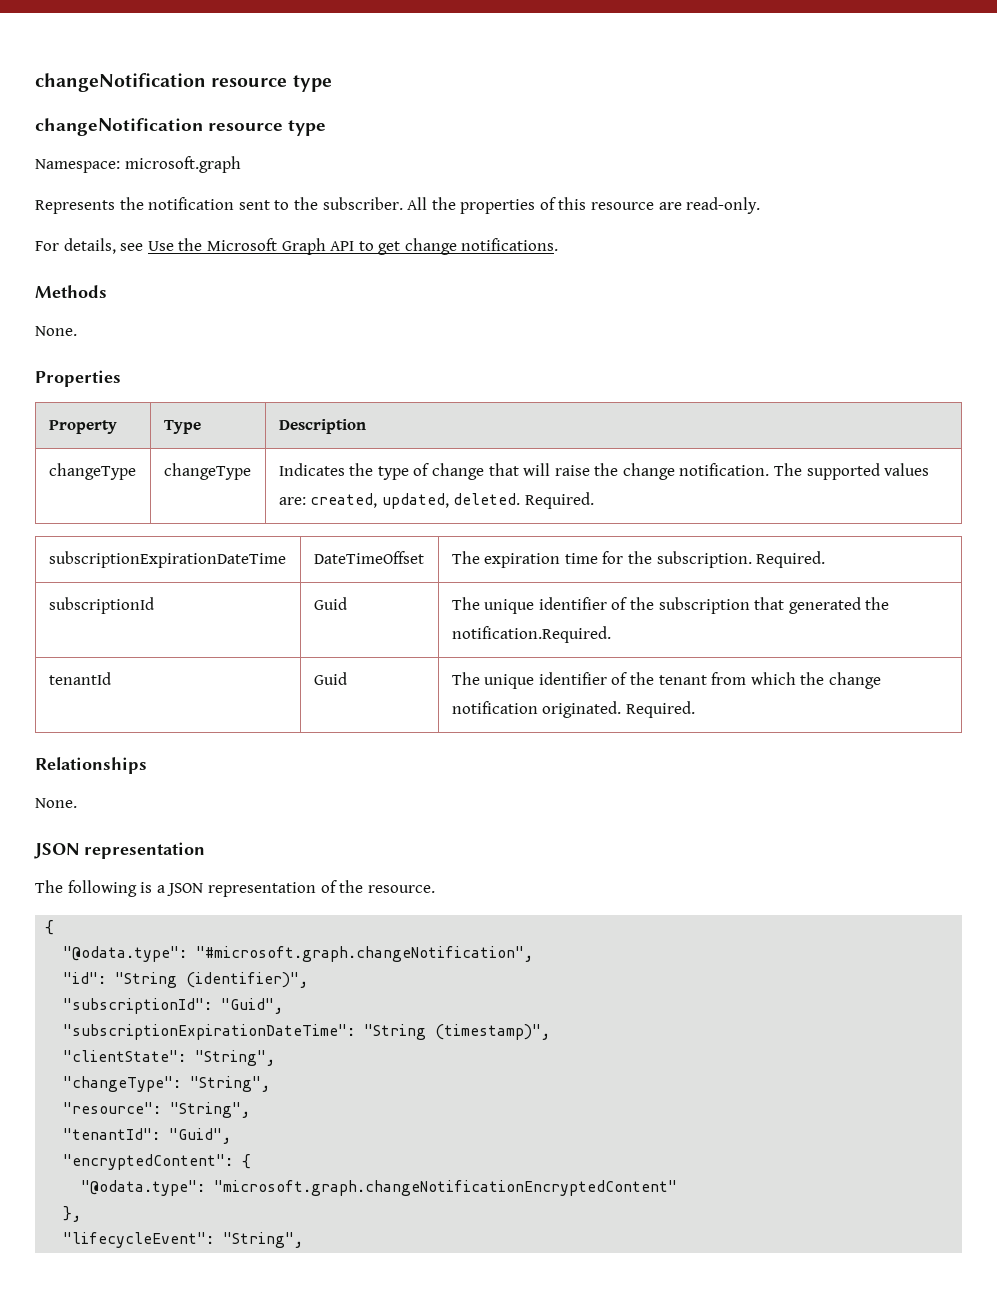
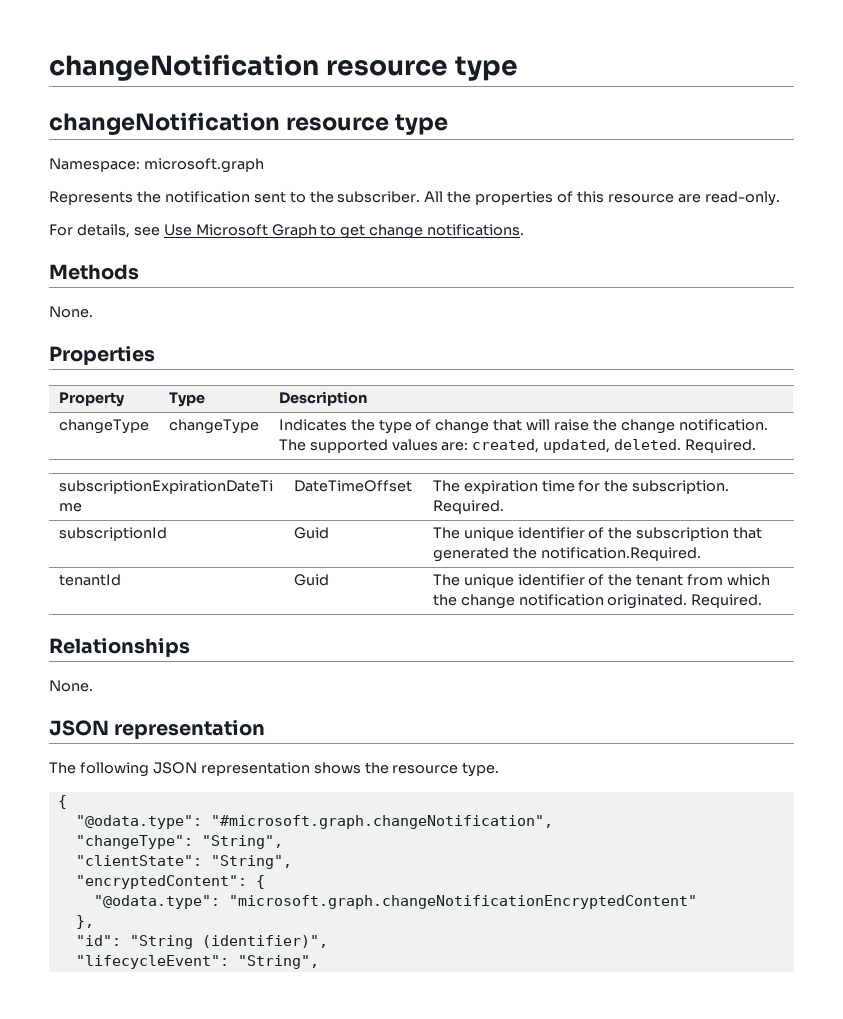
[178,238,203,251] the -> (192, 230) none
[330,241,355,251] API -> (317, 231) none
[140,880,435,897] [45,920,55,935] [63,946,534,962] [63,972,309,988] [63,998,284,1014] [63,1024,551,1040] [63,1050,276,1066] [63,1076,271,1092] [63,1102,251,1118] [63,1128,232,1144] is a JSON representation of the resource. // { // "@odata.type": "#microsoft.graph.changeNotification", // "id": "String (identifier)", // "subscriptionId": "Guid", // "subscriptionExpirationDateTime": "String (timestamp)", // "clientState": "String", // "changeType": "String", // "resource": "String", // "tenantId": "Guid", -> [152,762,500,777] [57,795,67,809] [75,815,553,829] [75,835,283,849] [75,855,292,869] JSON representation shows the resource type. // { // "@odata.type": "#microsoft.graph.changeNotification", // "changeType": "String", // "clientState": "String",
(82, 1214) none -> [75,935,328,949] // "id": "String (identifier)",

